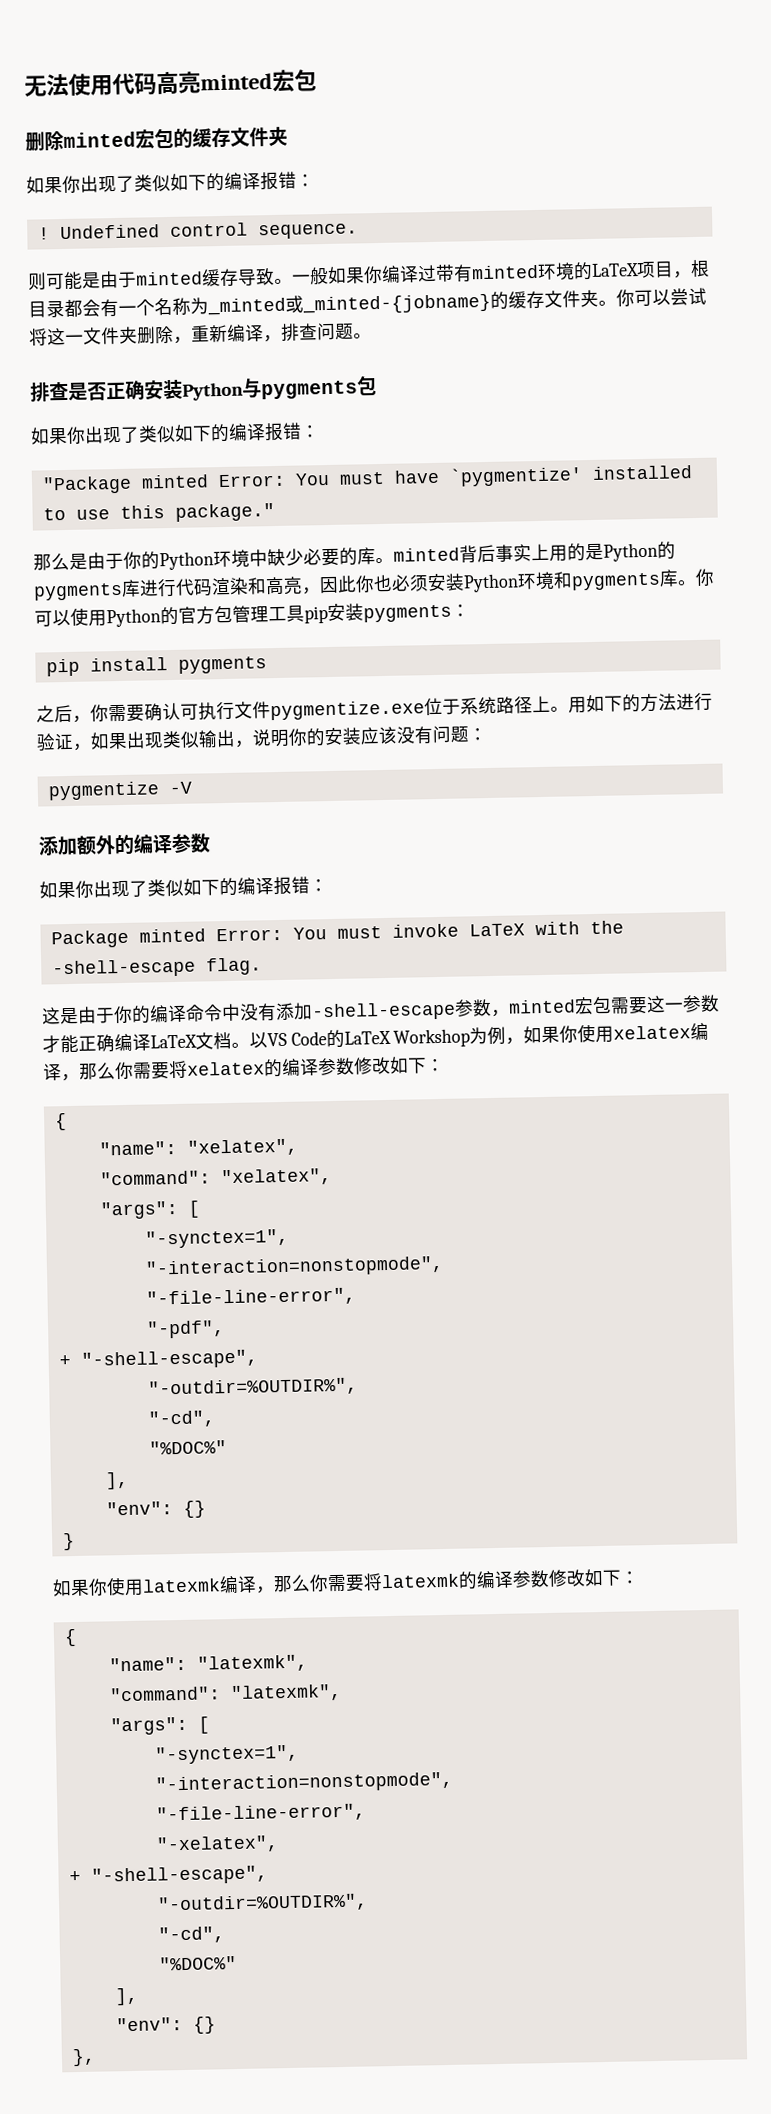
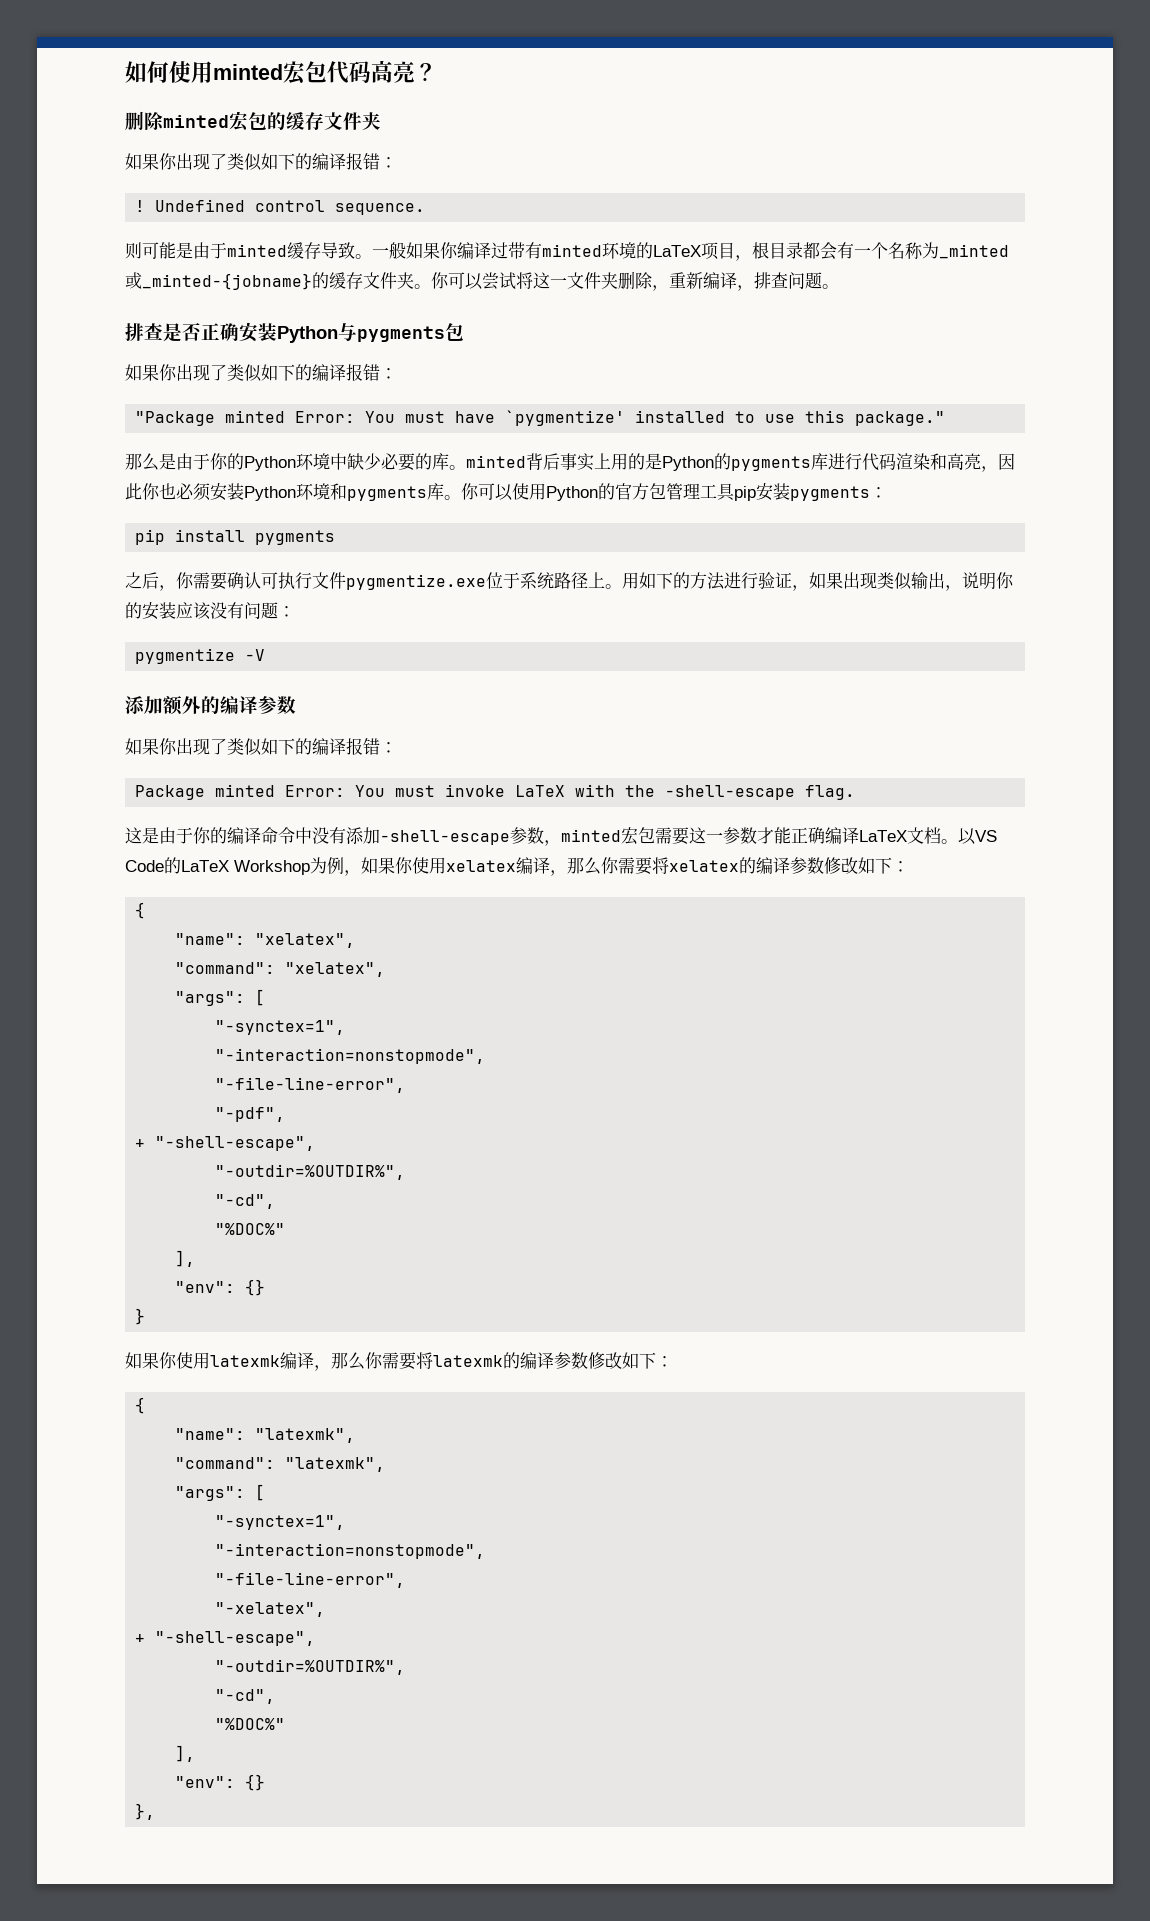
[24,69,317,97] 无法使用代码高亮minted宏包 -> [125,60,437,85] 如何使用minted宏包代码高亮？

